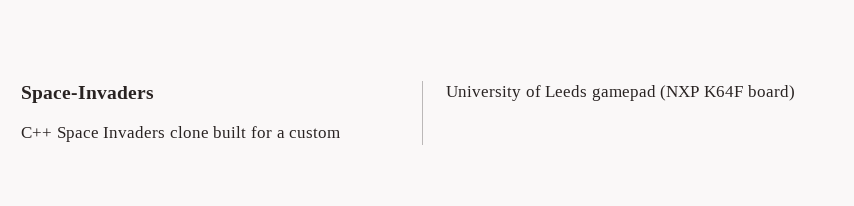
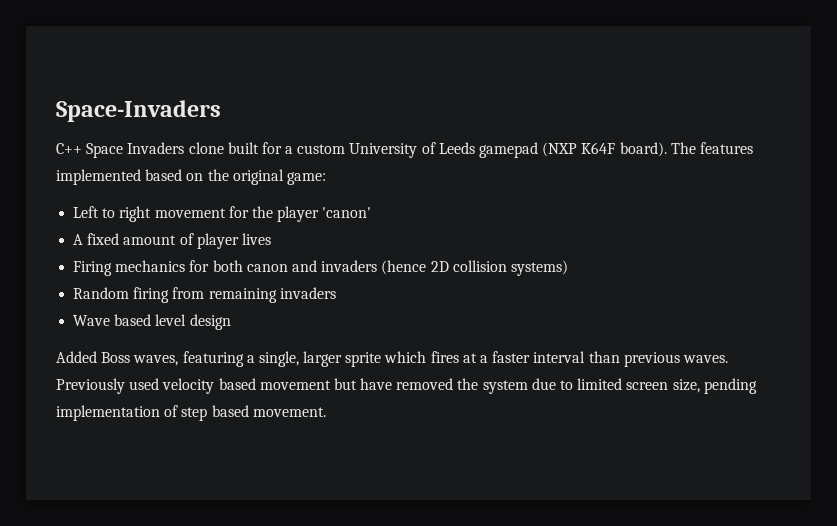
[747,85,795,101] board) -> [619,142,753,157] [56,169,326,185] [73,206,372,222] [73,233,271,249] [73,260,568,276] [73,287,336,303] [73,314,231,330] [56,351,728,367] [56,378,757,394] [56,405,326,421] board). The features implemented based on the original game: // Left to right movement for the player 'canon' // A fixed amount of player lives // Firing mechanics for both canon and invaders (hence 2D collision systems) // Random firing from remaining invaders // Wave based level design // Added Boss waves, featuring a single, larger sprite which fires at a faster interval than previous waves. Previously used velocity based movement but have removed the system due to limited screen size, pending implementation of step based movement.

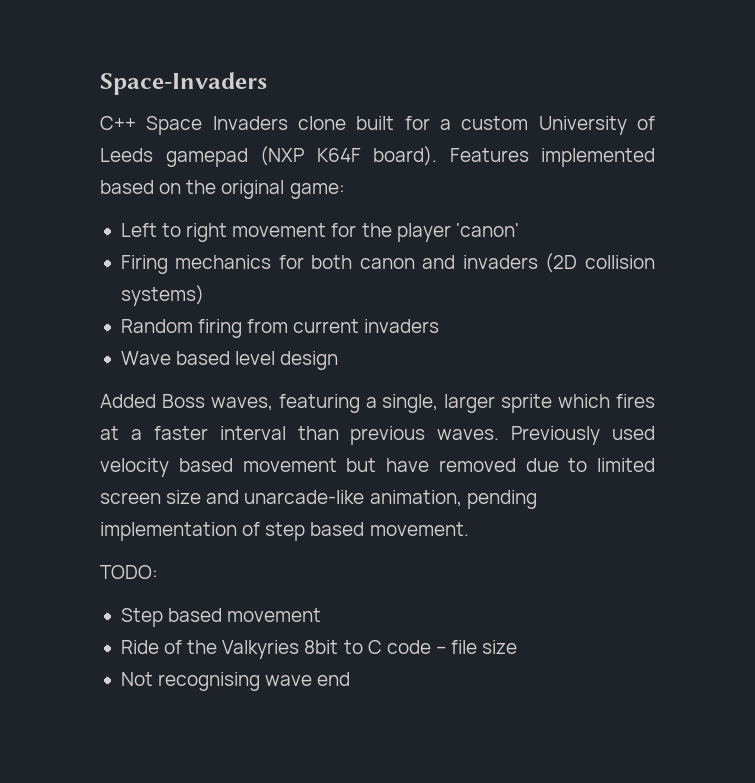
[670,142,753,154] The features -> [449,148,529,162] Features
[73,233,271,249] // A fixed amount of player lives -> (519, 230) none
[381,260,449,275] (hence 2D -> [545,253,578,273] (2D
[208,288,277,303] remaining -> [293,319,360,333] current
[457,378,528,394] the system -> (516, 465) none
[672,379,700,393] size, -> [166,490,462,507] size and unarcade-like animation,
(326, 412) none -> [100,565,158,579] [120,608,322,627] [120,640,518,659] [120,672,351,691] // TODO: // Step based movement // Ride of the Valkyries 8bit to C code – file size // Not recognising wave end

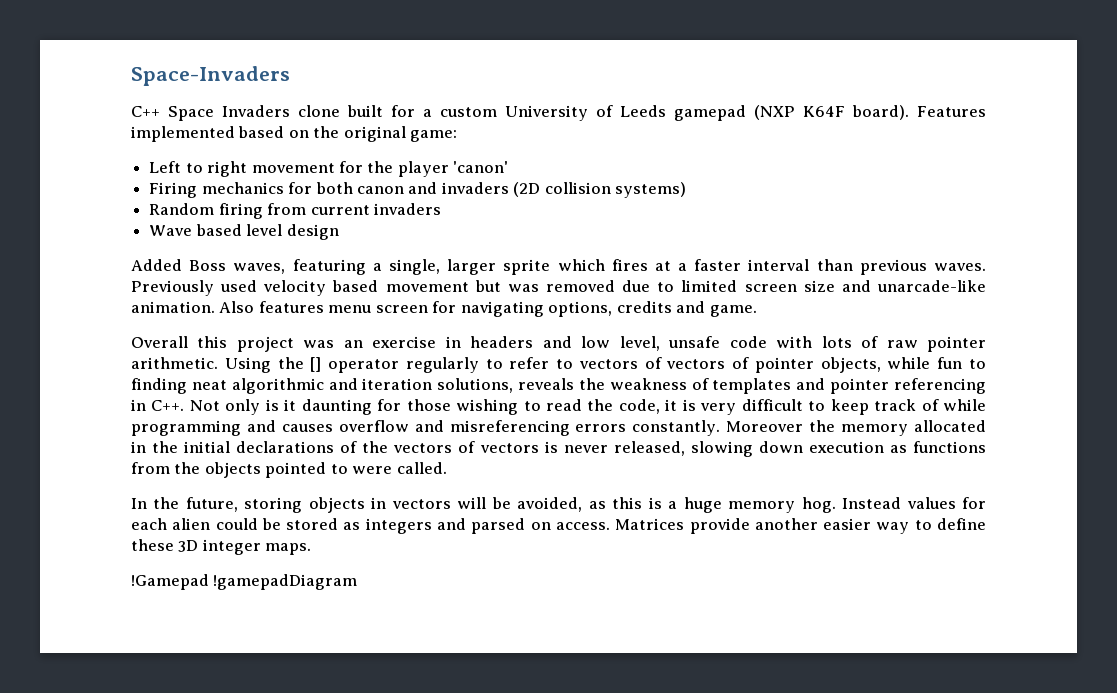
[386,458,429,472] have -> [507,284,539,292] was
[369,490,537,509] [100,522,469,541] [100,565,158,579] [120,608,322,627] [120,640,518,659] [120,672,351,691] animation, pending implementation of step based movement. // TODO: // Step based movement // Ride of the Valkyries 8bit to C code – file size // Not recognising wave end -> [131,301,757,317] [131,336,987,352] [131,357,986,373] [131,378,986,394] [131,399,987,415] [131,420,986,436] [131,441,986,457] [131,462,447,478] [131,497,987,513] [131,518,986,534] [131,539,312,555] [131,574,358,590] animation. Also features menu screen for navigating options, credits and game. // Overall this project was an exercise in headers and low level, unsafe code with lots of raw pointer arithmetic. Using the [] operator regularly to refer to vectors of vectors of pointer objects, while fun to finding neat algorithmic and iteration solutions, reveals the weakness of templates and pointer referencing in C++. Not only is it daunting for those wishing to read the code, it is very difficult to keep track of while programming and causes overflow and misreferencing errors constantly. Moreover the memory allocated in the initial declarations of the vectors of vectors is never released, slowing down execution as functions from the objects pointed to were called. // In the future, storing objects in vectors will be avoided, as this is a huge memory hog. Instead values for each alien could be stored as integers and parsed on access. Matrices provide another easier way to define these 3D integer maps. // !Gamepad !gamepadDiagram

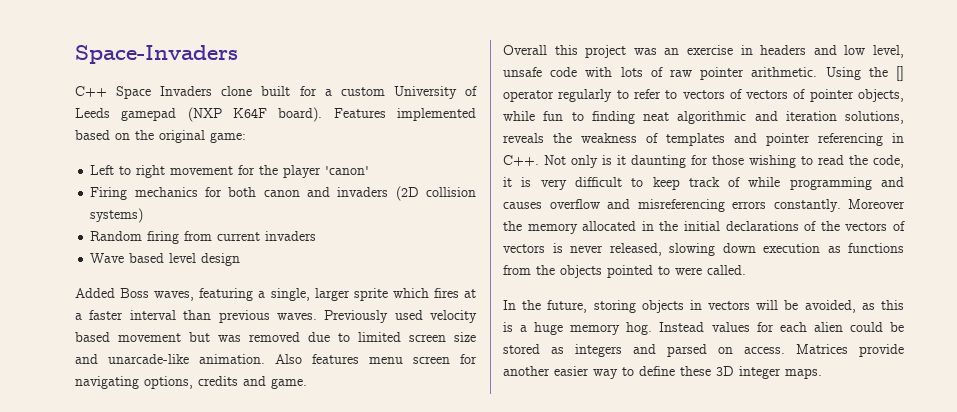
[131,574,358,590] // !Gamepad !gamepadDiagram -> (822, 373) none

